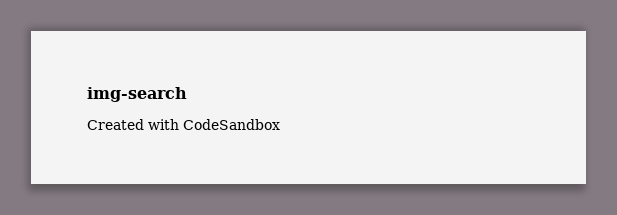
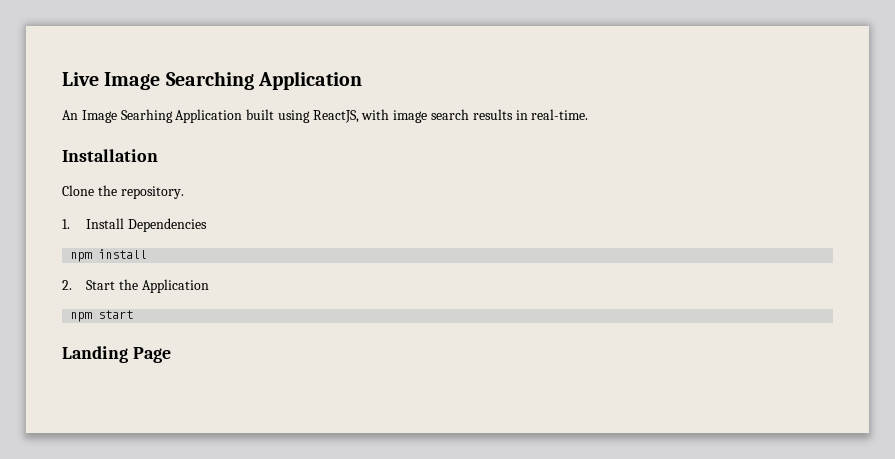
[87,87,187,102] [87,119,280,130] img-search // Created with CodeSandbox -> [62,71,362,90] [62,109,589,123] [62,149,158,162] [62,185,184,199] [62,218,207,232] [70,249,148,262] [62,279,209,293] [70,310,134,322] [62,346,171,363] Live Image Searching Application // An Image Searhing Application built using ReactJS, with image search results in real-time. // Installation // Clone the repository. // 1. Install Dependencies // npm install // 2. Start the Application // npm start // Landing Page

